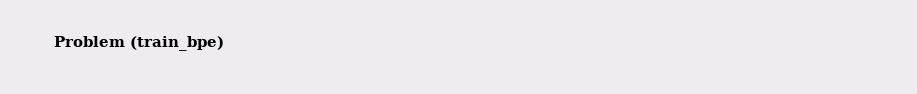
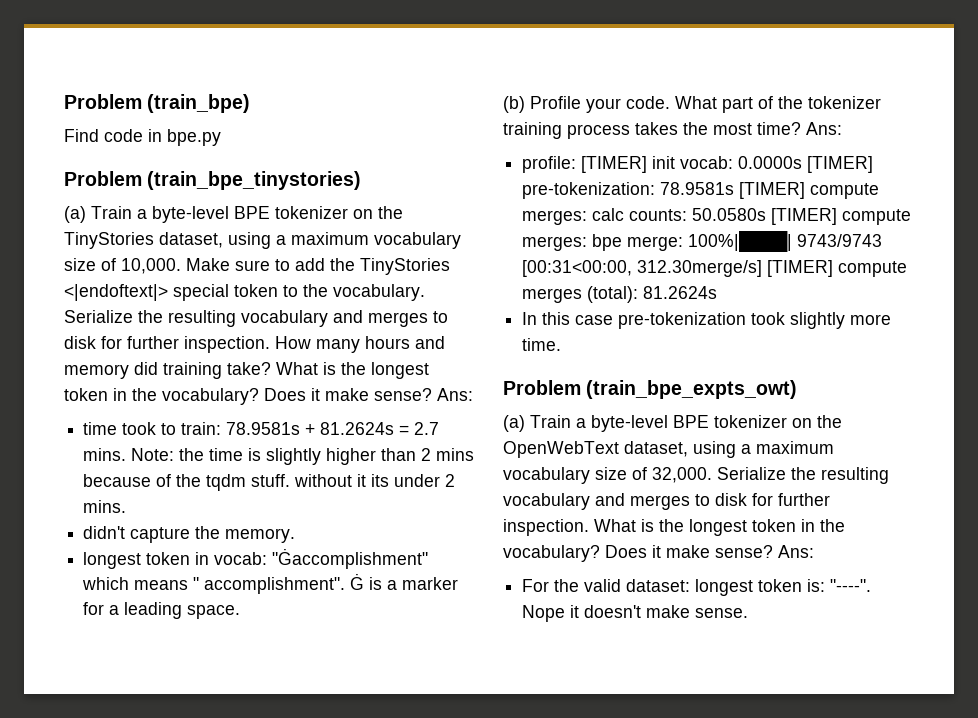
(224, 43) none -> [64,129,221,146] [64,171,362,190] [64,206,403,223] [64,232,461,249] [64,258,450,275] [64,284,425,301] [64,310,448,327] [64,336,445,353] [64,362,429,379] [64,388,473,405] [83,422,440,435] [83,448,475,465] [83,474,456,491] [83,500,127,513] [83,526,296,543] [83,548,429,569] [82,573,459,594] [83,602,241,619] [503,96,881,113] [503,122,842,139] [522,156,874,173] [522,182,880,199] [522,208,912,225] [522,231,883,252] [522,260,908,277] [522,286,718,303] [522,312,892,329] [522,338,562,351] [503,380,798,399] [503,415,842,432] [503,441,834,458] [503,467,889,484] [503,493,830,510] [503,519,845,536] [503,545,814,562] [522,579,872,596] [522,605,749,622] // Find code in bpe.py // Problem (train_bpe_tinystories) // (a) Train a byte-level BPE tokenizer on the TinyStories dataset, using a maximum vocabulary size of 10,000. Make sure to add the TinyStories <|endoftext|> special token to the vocabulary. Serialize the resulting vocabulary and merges to disk for further inspection. How many hours and memory did training take? What is the longest token in the vocabulary? Does it make sense? Ans: // time took to train: 78.9581s + 81.2624s = 2.7 mins. Note: the time is slightly higher than 2 mins because of the tqdm stuff. without it its under 2 mins. // didn't capture the memory. // longest token in vocab: "Ġaccomplishment" which means " accomplishment". Ġ is a marker for a leading space. // (b) Profile your code. What part of the tokenizer training process takes the most time? Ans: // profile: [TIMER] init vocab: 0.0000s [TIMER] pre-tokenization: 78.9581s [TIMER] compute merges: calc counts: 50.0580s [TIMER] compute merges: bpe merge: 100%|████| 9743/9743 [00:31<00:00, 312.30merge/s] [TIMER] compute merges (total): 81.2624s // In this case pre-tokenization took slightly more time. // Problem (train_bpe_expts_owt) // (a) Train a byte-level BPE tokenizer on the OpenWebText dataset, using a maximum vocabulary size of 32,000. Serialize the resulting vocabulary and merges to disk for further inspection. What is the longest token in the vocabulary? Does it make sense? Ans: // For the valid dataset: longest token is: "----". Nope it doesn't make sense.

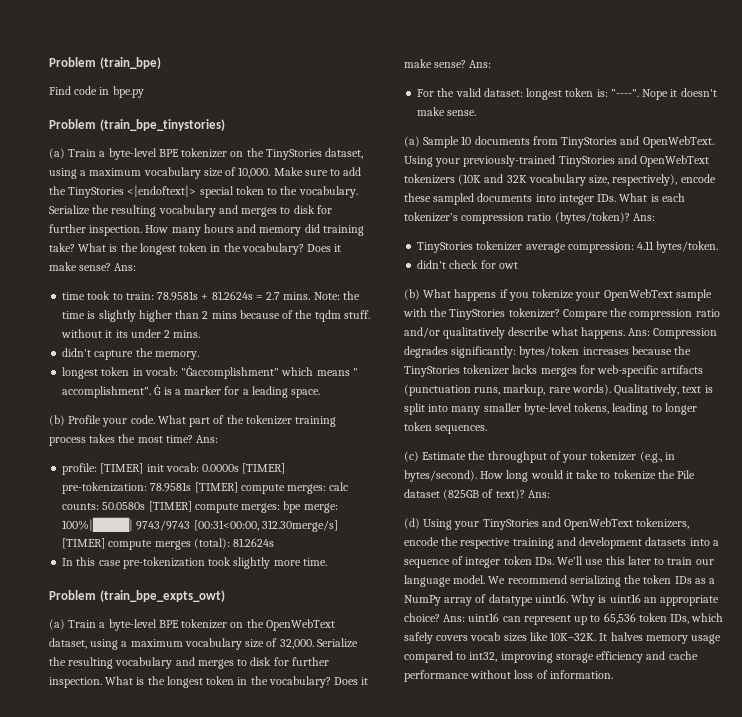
(749, 613) none -> [404,136,714,148] [404,155,710,167] [404,174,716,186] [404,193,685,205] [404,212,655,224] [417,241,719,253] [417,260,518,269] [404,289,712,301] [403,308,720,320] [404,327,718,339] [404,346,692,358] [404,365,704,377] [404,384,713,396] [404,403,697,415] [404,422,488,434] [404,451,675,463] [404,470,696,482] [404,489,550,500] [404,518,690,530] [404,537,719,549] [404,556,714,568] [404,575,716,587] [404,594,720,606] [404,613,724,625] [404,632,722,644] [404,651,698,663] [404,670,613,682] // (a) Sample 10 documents from TinyStories and OpenWebText. Using your previously-trained TinyStories and OpenWebText tokenizers (10K and 32K vocabulary size, respectively), encode these sampled documents into integer IDs. What is each tokenizer’s compression ratio (bytes/token)? Ans: // TinyStories tokenizer average compression: 4.11 bytes/token. // didn't check for owt // (b) What happens if you tokenize your OpenWebText sample with the TinyStories tokenizer? Compare the compression ratio and/or qualitatively describe what happens. Ans: Compression degrades significantly: bytes/token increases because the TinyStories tokenizer lacks merges for web-specific artifacts (punctuation runs, markup, rare words). Qualitatively, text is split into many smaller byte-level tokens, leading to longer token sequences. // (c) Estimate the throughput of your tokenizer (e.g., in bytes/second). How long would it take to tokenize the Pile dataset (825GB of text)? Ans: // (d) Using your TinyStories and OpenWebText tokenizers, encode the respective training and development datasets into a sequence of integer token IDs. We’ll use this later to train our language model. We recommend serializing the token IDs as a NumPy array of datatype uint16. Why is uint16 an appropriate choice? Ans: uint16 can represent up to 65,536 token IDs, which safely covers vocab sizes like 10K–32K. It halves memory usage compared to int32, improving storage efficiency and cache performance without loss of information.

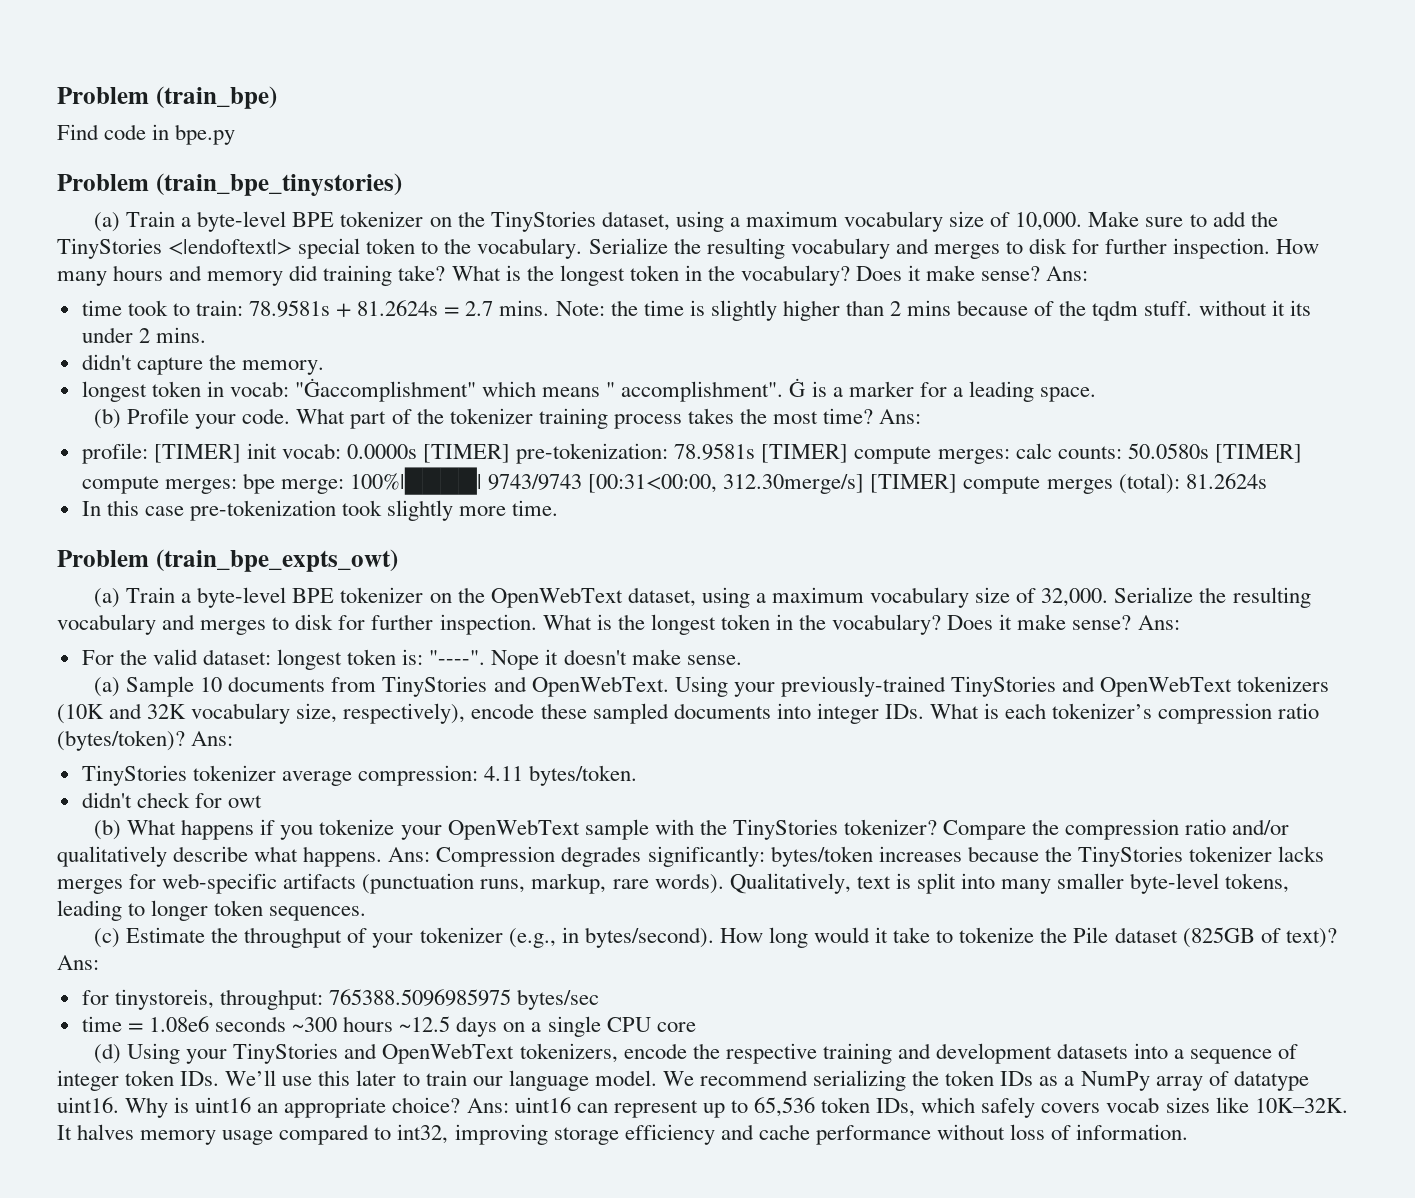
(550, 494) none -> [81,989,600,1010] [81,1016,696,1037] // for tinystoreis, throughput: 765388.5096985975 bytes/sec // time = 1.08e6 seconds ~300 hours ~12.5 days on a single CPU core

